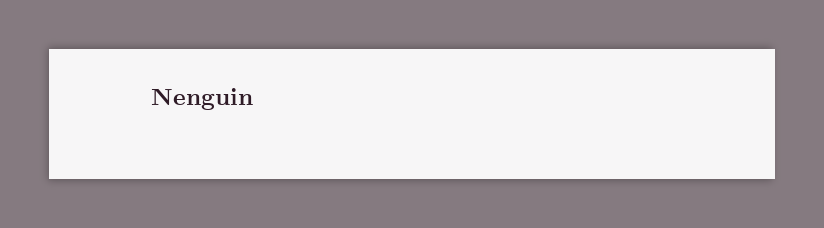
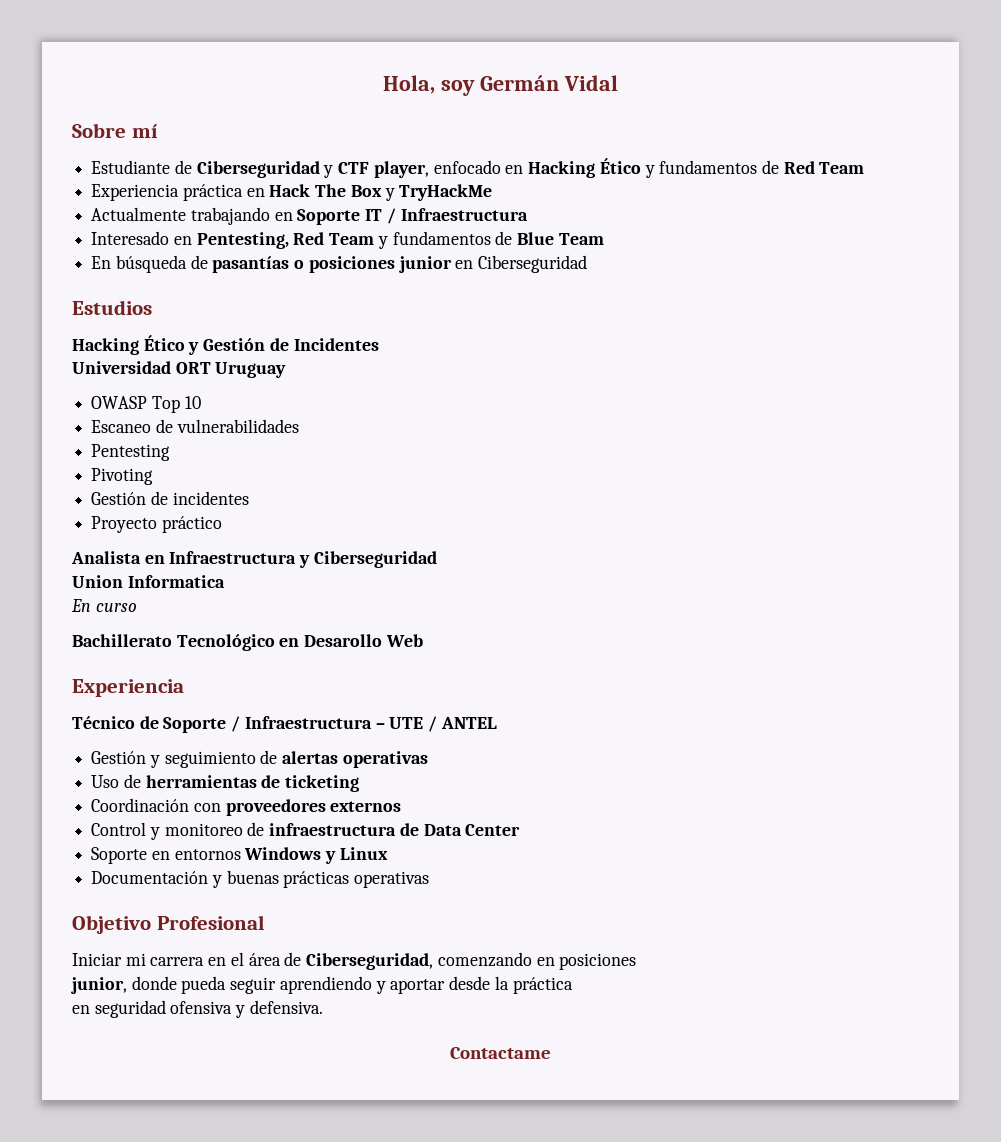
[151,88,253,110] Nenguin -> [383,75,618,96] [72,123,158,138] [91,158,865,178] [91,184,493,201] [91,207,528,225] [91,231,604,249] [91,255,588,273] [72,300,152,315] [72,335,379,355] [72,361,287,378] [91,396,201,413] [91,419,299,433] [91,444,171,461] [91,468,154,485] [91,491,249,505] [91,516,222,533] [71,551,437,568] [72,575,225,588] [71,599,137,612] [72,634,423,651] [72,679,184,697] [72,716,497,733] [91,750,428,768] [91,774,360,792] [91,798,402,816] [91,822,521,840] [91,847,388,864] [91,870,430,888] [72,915,265,934] [72,952,637,970] [71,976,573,994] [72,1000,323,1018] [450,1047,551,1059] Hola, soy Germán Vidal // Sobre mí // Estudiante de Ciberseguridad y CTF player, enfocado en Hacking Ético y fundamentos de Red Team // Experiencia práctica en Hack The Box y TryHackMe // Actualmente trabajando en Soporte IT / Infraestructura // Interesado en Pentesting, Red Team y fundamentos de Blue Team // En búsqueda de pasantías o posiciones junior en Ciberseguridad // Estudios // Hacking Ético y Gestión de Incidentes // Universidad ORT Uruguay // OWASP Top 10 // Escaneo de vulnerabilidades // Pentesting // Pivoting // Gestión de incidentes // Proyecto práctico // Analista en Infraestructura y Ciberseguridad // Union Informatica // En curso // Bachillerato Tecnológico en Desarollo Web // Experiencia // Técnico de Soporte / Infraestructura – UTE / ANTEL // Gestión y seguimiento de alertas operativas // Uso de herramientas de ticketing // Coordinación con proveedores externos // Control y monitoreo de infraestructura de Data Center // Soporte en entornos Windows y Linux // Documentación y buenas prácticas operativas // Objetivo Profesional // Iniciar mi carrera en el área de Ciberseguridad, comenzando en posiciones // junior, donde pueda seguir aprendiendo y aportar desde la práctica // en seguridad ofensiva y defensiva. // Contactame

